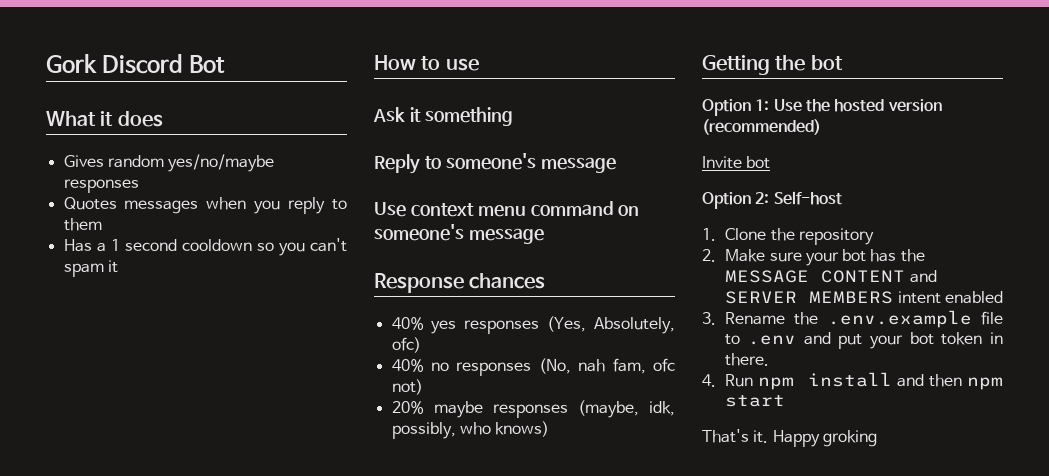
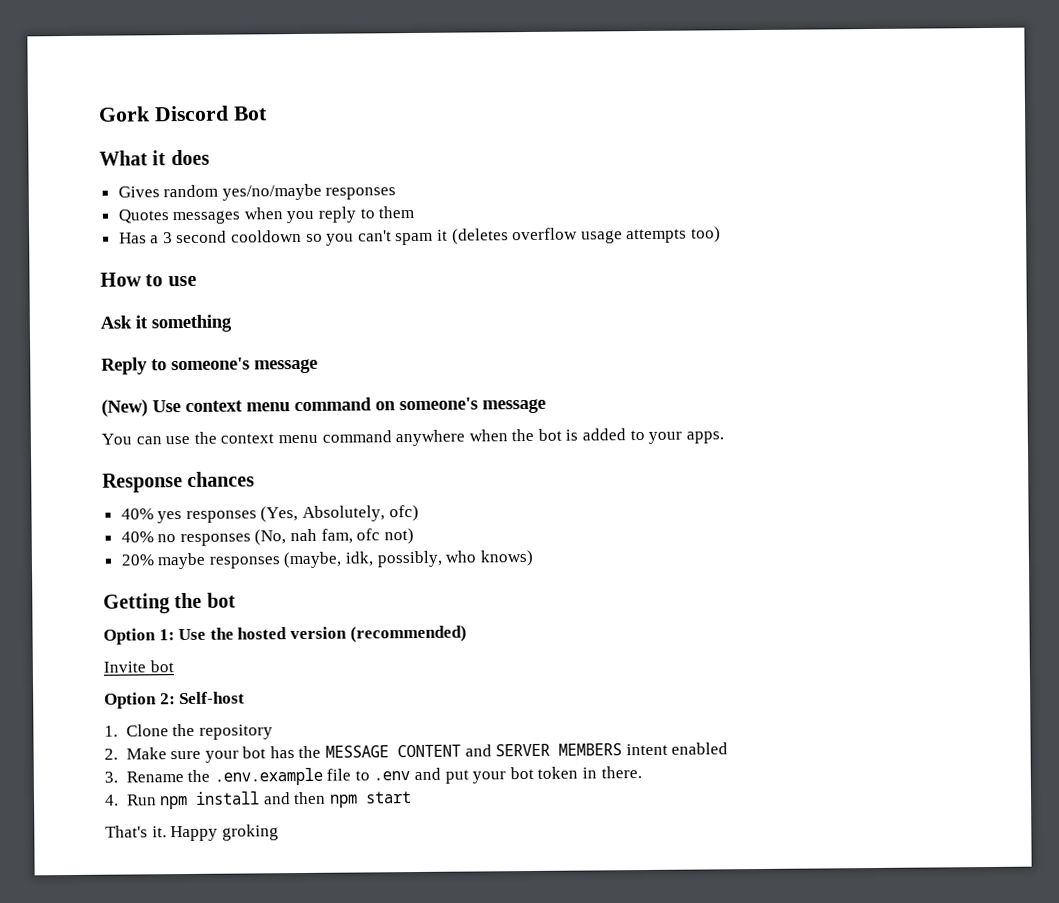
[110,239,120,251] 1 -> [162,232,173,244] 3
(118, 266) none -> [451,226,721,245] (deletes overflow usage attempts too)
(616, 165) none -> [101,399,148,417] (New)
(544, 236) none -> [101,428,724,447] // You can use the context menu command anywhere when the bot is added to your apps.

